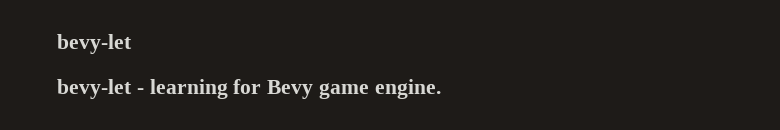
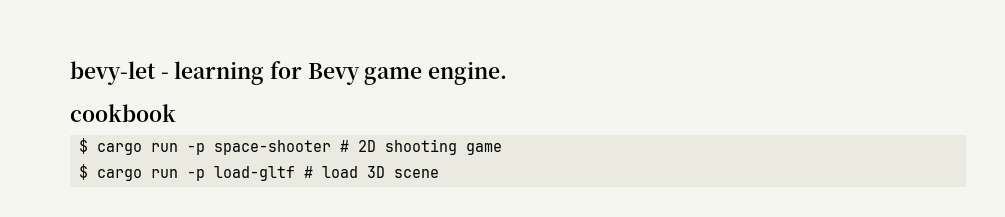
[57,34,132,54] [57,79,132,99] bevy-let // bevy-let -> [70,61,156,85] bevy-let
(441, 89) none -> [70,104,176,122] [79,138,502,155] [79,164,439,181] // cookbook // $ cargo run -p space-shooter # 2D shooting game // $ cargo run -p load-gltf # load 3D scene

